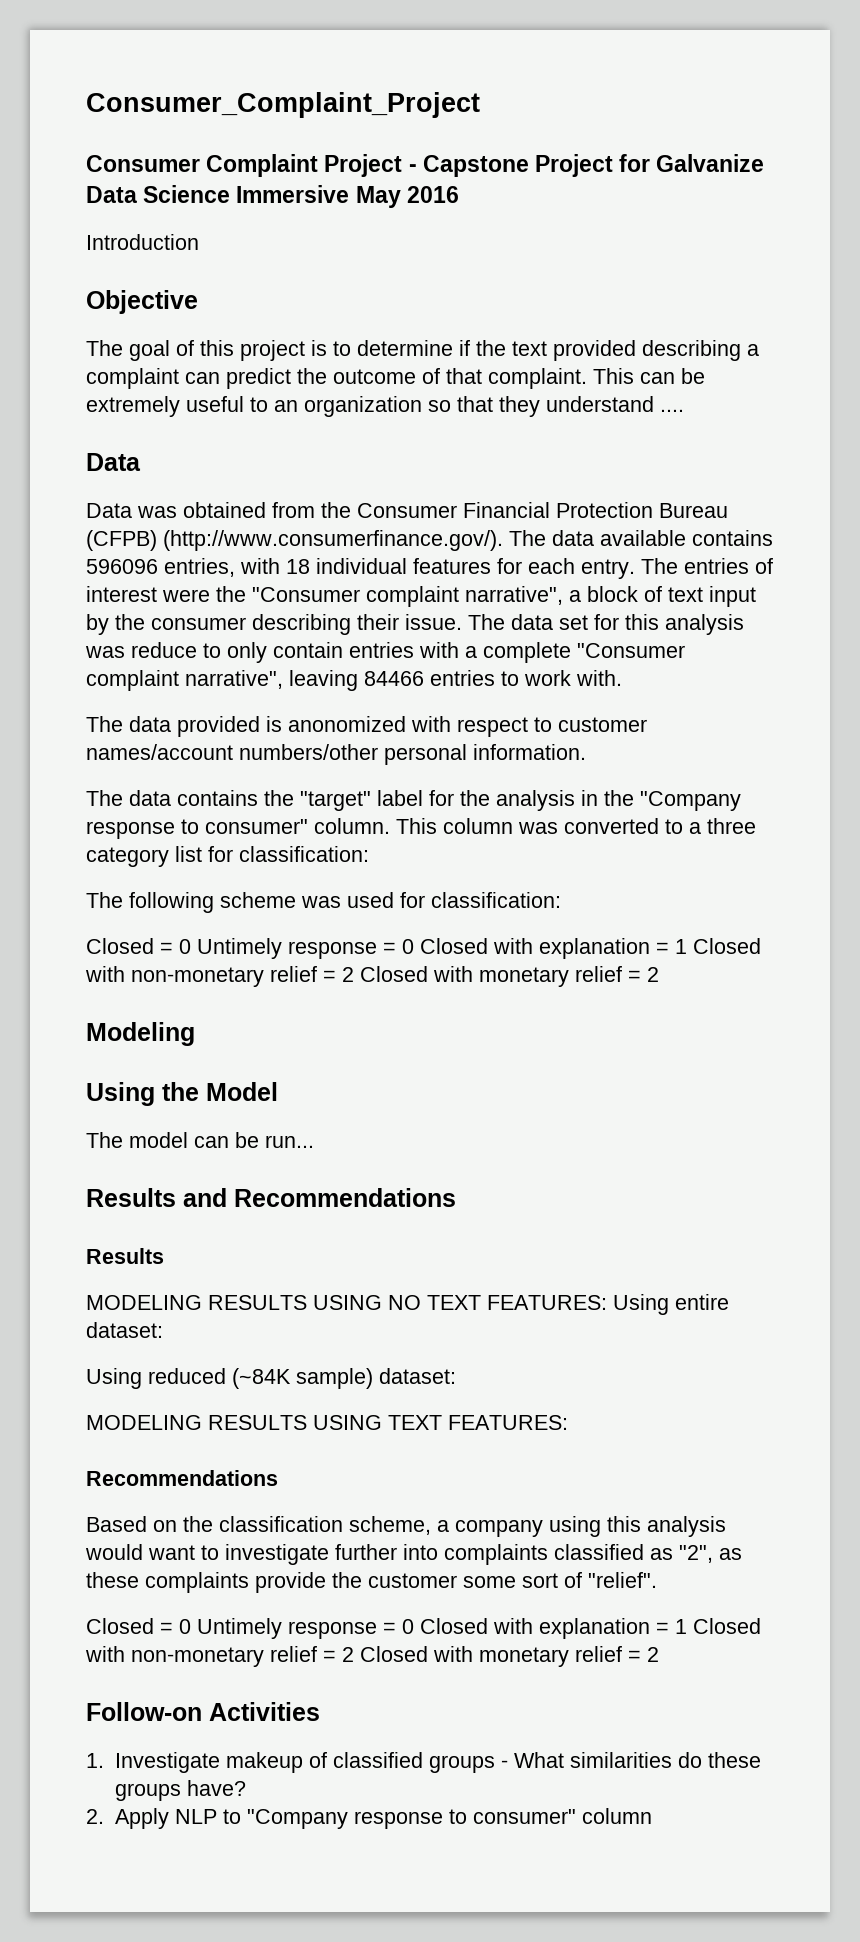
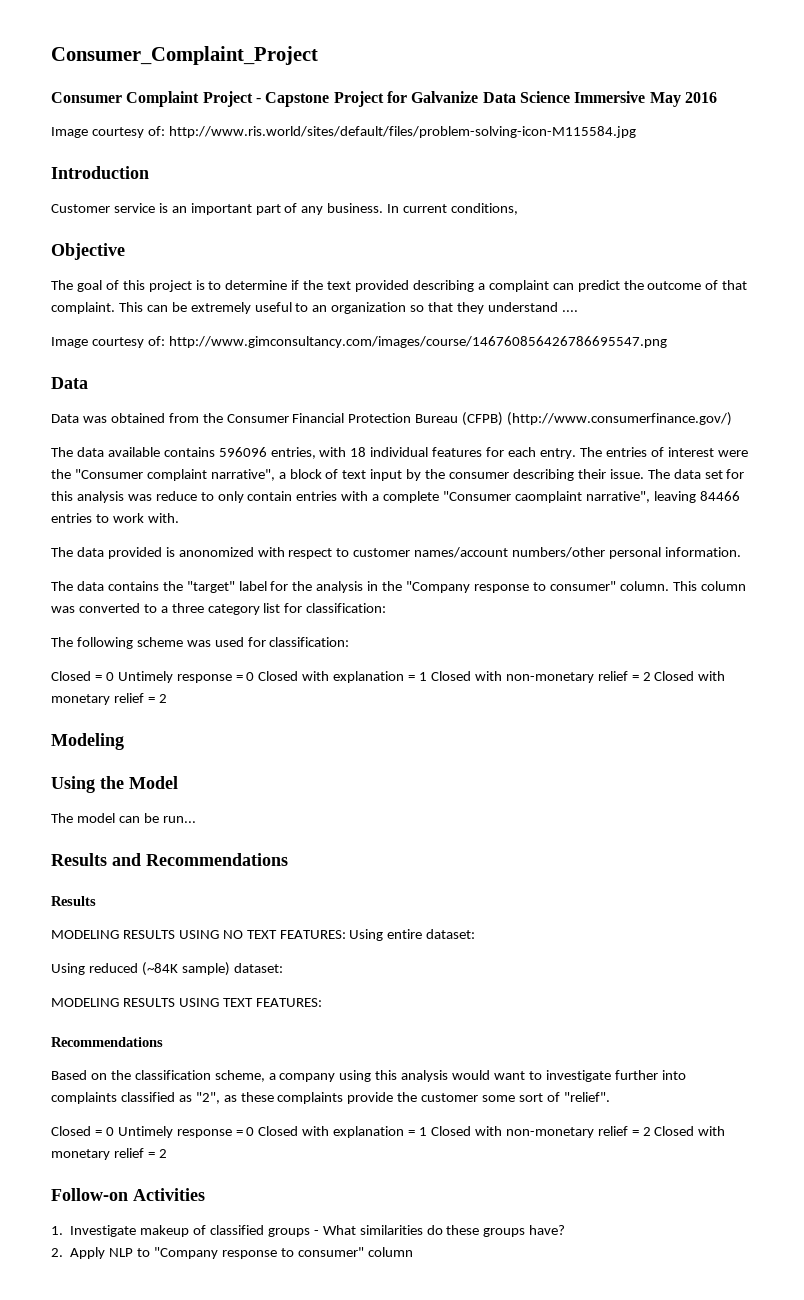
[86,234,199,250] Introduction -> [51,126,636,138] [51,166,149,179] [51,203,519,215] Image courtesy of: http://www.ris.world/sites/default/files/problem-solving-icon-M115584.jpg // Introduction // Customer service is an important part of any business. In current conditions,
(684, 410) none -> [51,336,667,348] // Image courtesy of: http://www.gimconsultancy.com/images/course/146760856426786695547.png
[163,530,503,551] (http://www.consumerfinance.gov/). -> [507,412,733,426] (http://www.consumerfinance.gov/) //
[86,670,179,691] complaint -> [514,491,582,503] caomplaint

